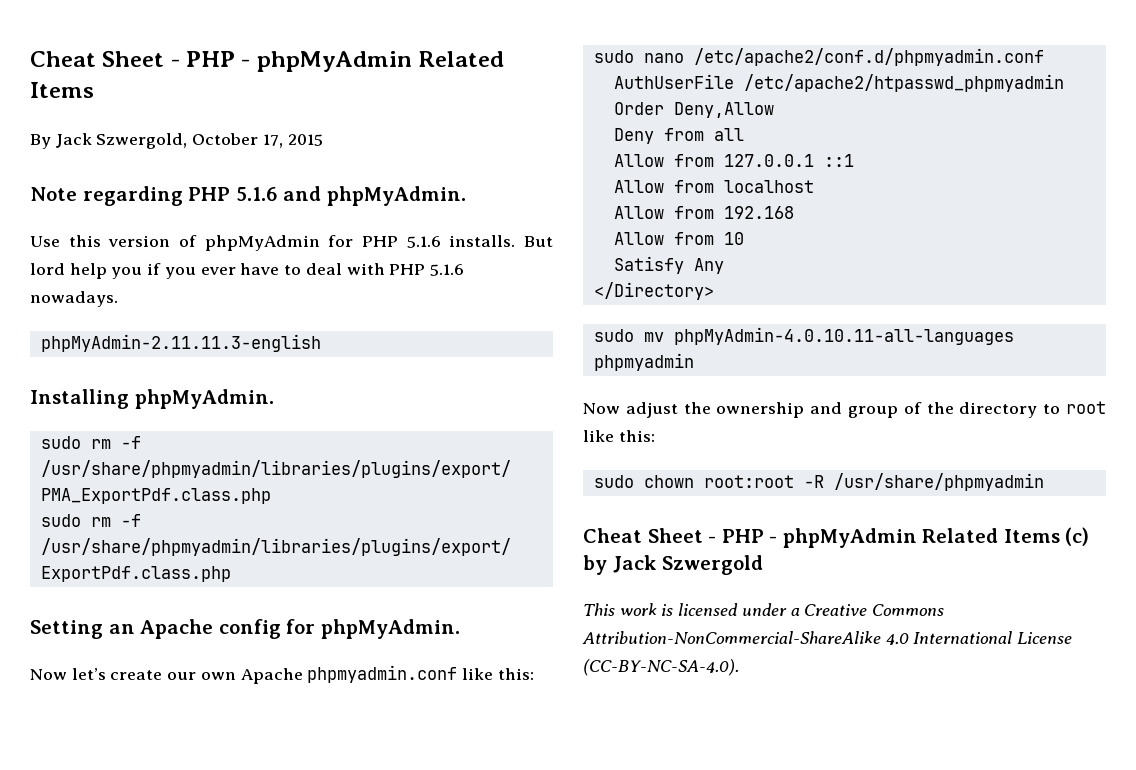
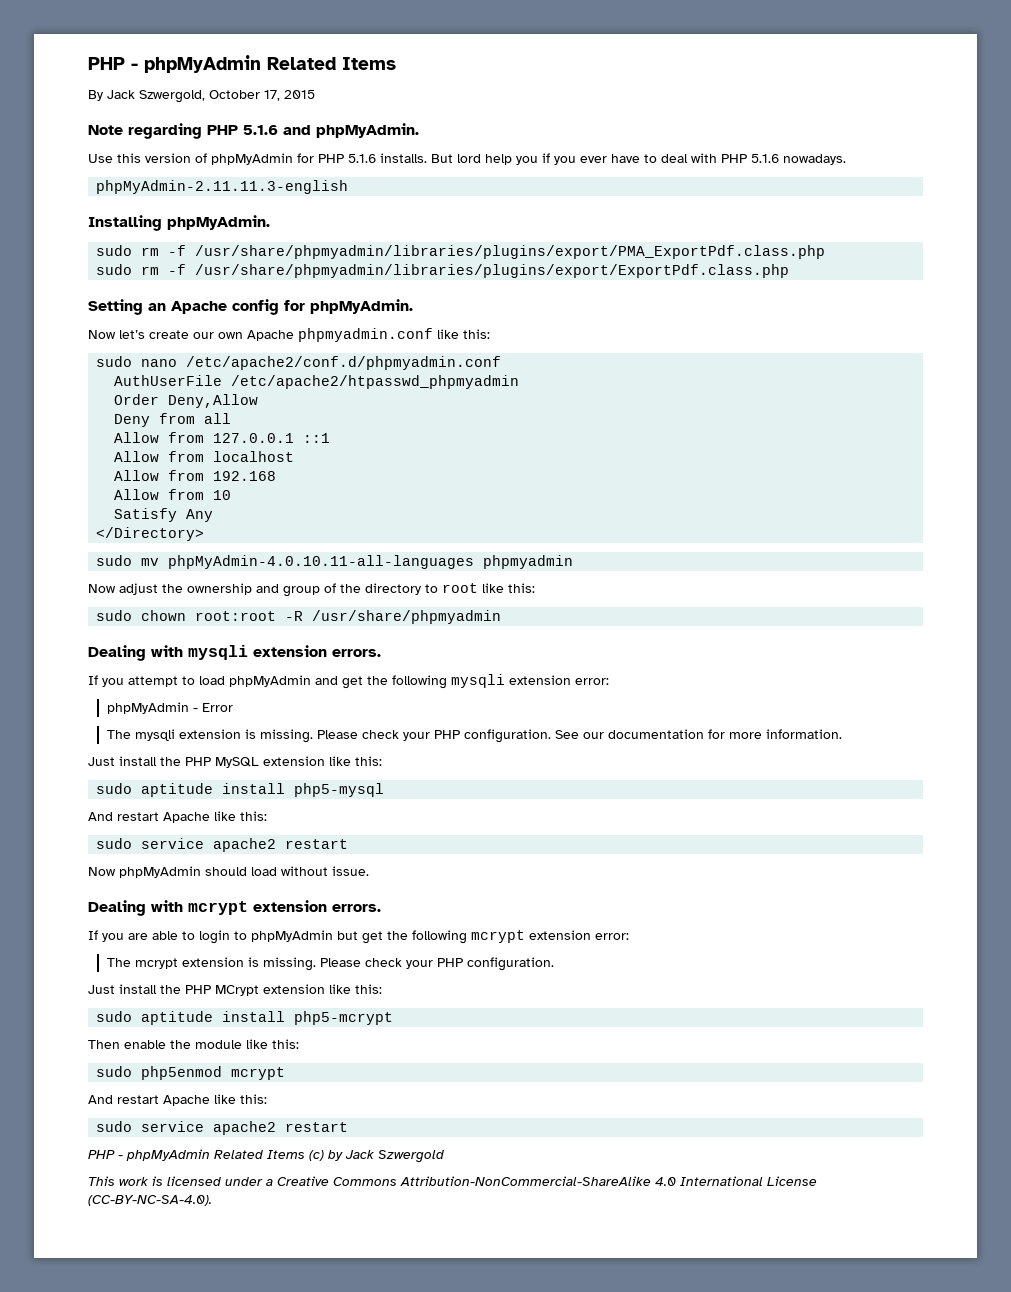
[30,51,180,67] Cheat Sheet - -> (88, 63) none
[583,528,717,543] Cheat Sheet - -> [88,645,381,661] [88,674,609,689] [107,702,234,714] [107,729,843,743] [88,756,382,768] [96,783,385,797] [88,811,267,823] [96,838,349,852] [88,866,369,878] [88,900,381,916] [88,930,629,944] [107,957,555,971] [88,984,382,996] [96,1011,394,1025] [88,1039,299,1049] [96,1066,286,1080] [88,1094,267,1106] [96,1121,349,1135] Dealing with mysqli extension errors. // If you attempt to load phpMyAdmin and get the following mysqli extension error: // phpMyAdmin - Error // The mysqli extension is missing. Please check your PHP configuration. See our documentation for more information. // Just install the PHP MySQL extension like this: // sudo aptitude install php5-mysql // And restart Apache like this: // sudo service apache2 restart // Now phpMyAdmin should load without issue. // Dealing with mcrypt extension errors. // If you are able to login to phpMyAdmin but get the following mcrypt extension error: // The mcrypt extension is missing. Please check your PHP configuration. // Just install the PHP MCrypt extension like this: // sudo aptitude install php5-mcrypt // Then enable the module like this: // sudo php5enmod mcrypt // And restart Apache like this: // sudo service apache2 restart //

